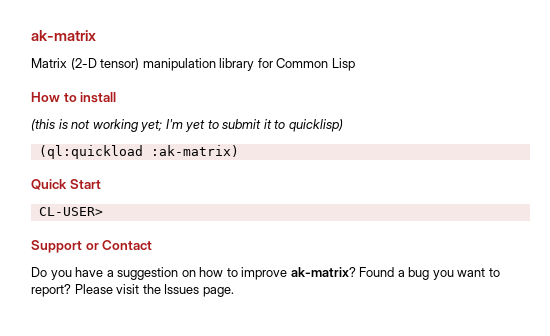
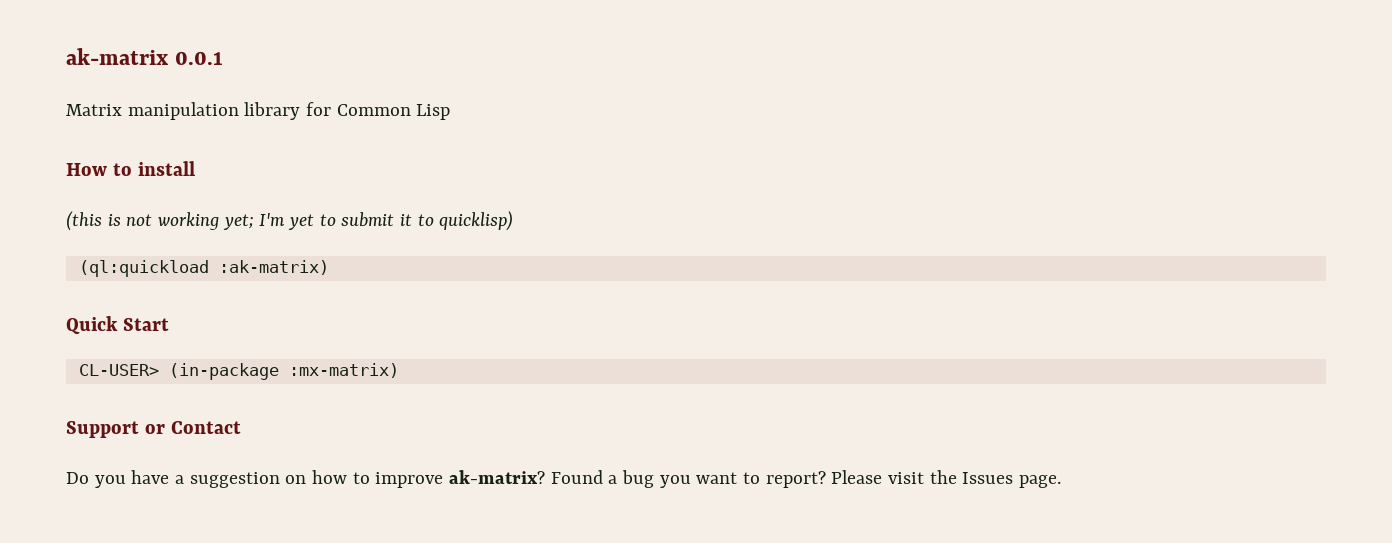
(96, 35) none -> [174,51,223,65] 0.0.1
[70,58,140,70] (2-D tensor) -> (122, 110) none
(103, 211) none -> [168,363,399,380] (in-package :mx-matrix)

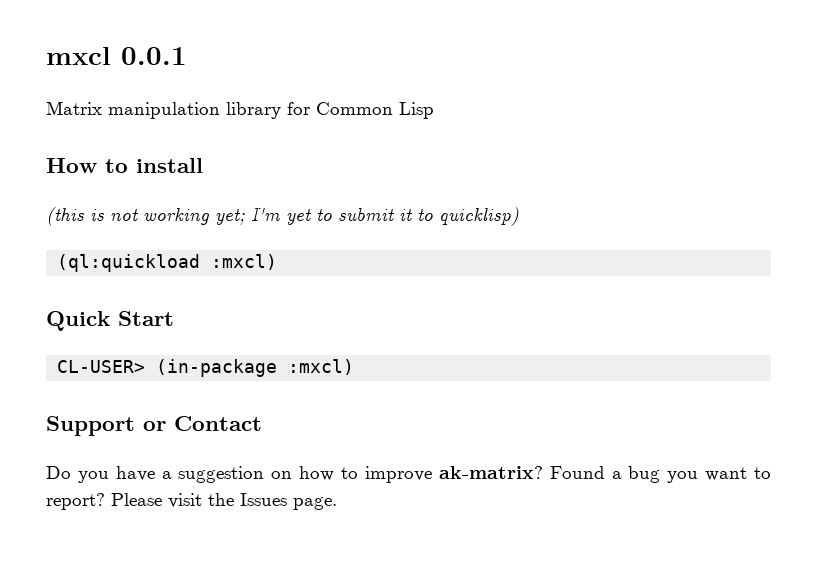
[66,48,168,65] ak-matrix -> [46,47,111,65] mxcl
[218,260,329,275] :ak-matrix) -> [211,254,278,270] :mxcl)
[288,363,399,378] :mx-matrix) -> [288,359,355,375] :mxcl)

